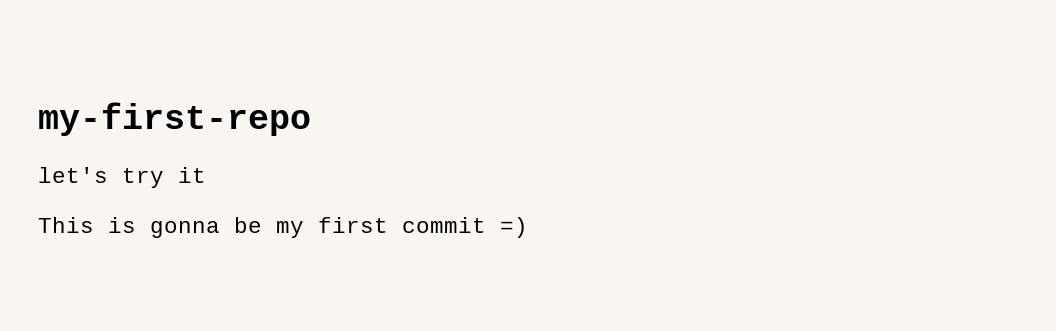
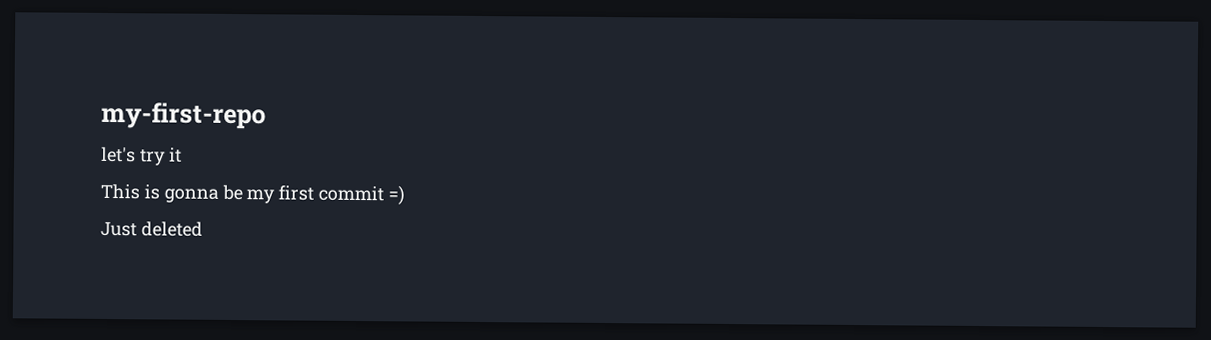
(528, 227) none -> [100,221,203,237] // Just deleted

